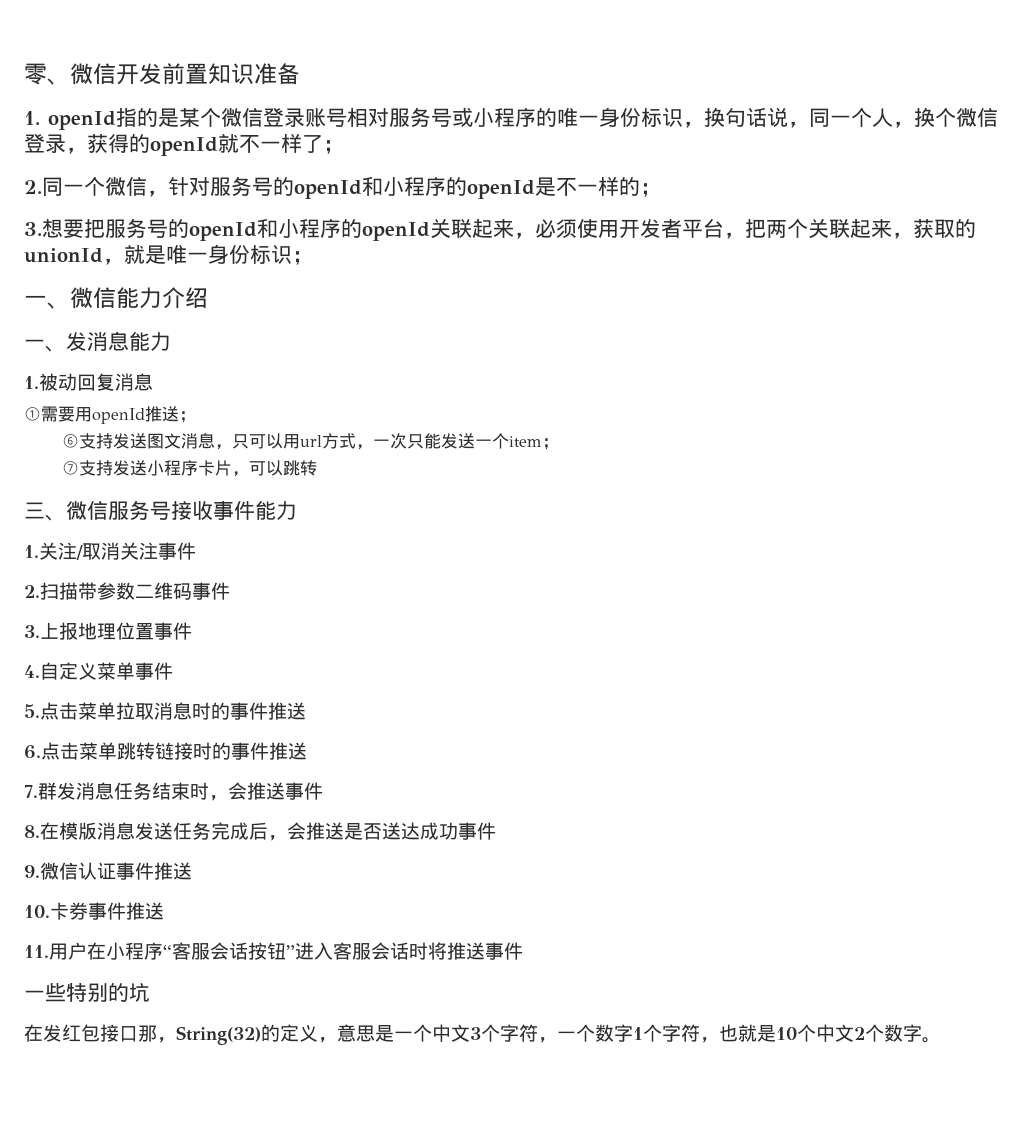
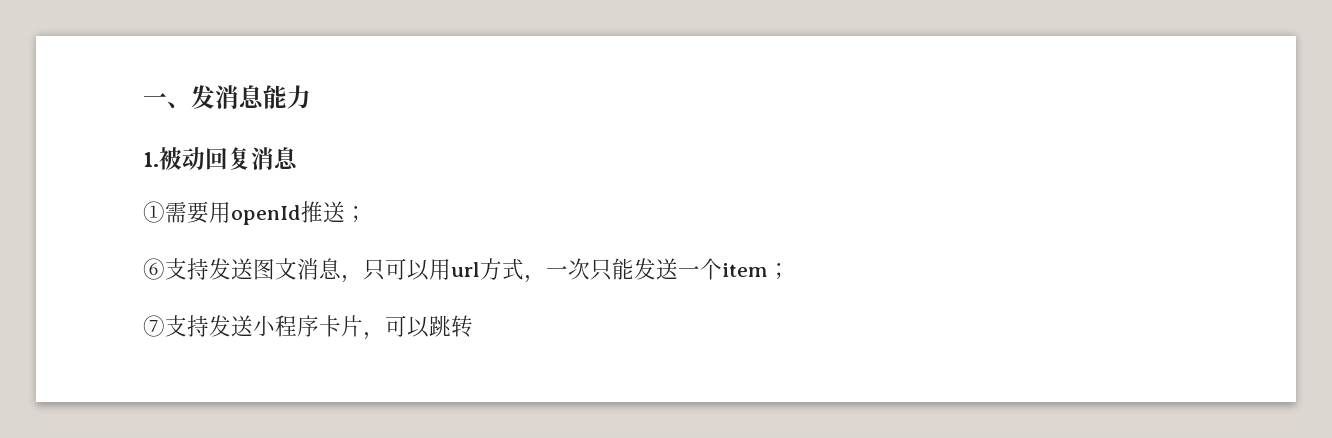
[24,63,300,85] [24,107,998,130] [24,134,344,156] [24,176,661,199] [24,218,976,241] [24,244,313,265] [24,287,208,309] 零、微信开发前置知识准备 // 1. openId指的是某个微信登录账号相对服务号或小程序的唯一身份标识，换句话说，同一个人，换个微信登录，获得的openId就不一样了； // 2.同一个微信，针对服务号的openId和小程序的openId是不一样的； // 3.想要把服务号的openId和小程序的openId关联起来，必须使用开发者平台，把两个关联起来，获取的unionId，就是唯一身份标识； // 一、微信能力介绍 // -> (143, 99) none
[24,500,297,521] [24,542,196,560] [24,582,230,600] [24,622,192,640] [24,662,173,680] [24,702,306,720] [24,742,307,760] [24,782,323,801] [24,822,496,841] [24,862,192,880] [24,902,164,920] [24,942,523,960] [24,982,150,1002] [24,1024,941,1045] // 三、微信服务号接收事件能力 // 1.关注/取消关注事件 // 2.扫描带参数二维码事件 // 3.上报地理位置事件 // 4.自定义菜单事件 // 5.点击菜单拉取消息时的事件推送 // 6.点击菜单跳转链接时的事件推送 // 7.群发消息任务结束时，会推送事件 // 8.在模版消息发送任务完成后，会推送是否送达成功事件 // 9.微信认证事件推送 // 10.卡券事件推送 // 11.用户在小程序“客服会话按钮”进入客服会话时将推送事件 // 一些特别的坑 // 在发红包接口那，String(32)的定义，意思是一个中文3个字符，一个数字1个字符，也就是10个中文2个数字。 -> (473, 326) none

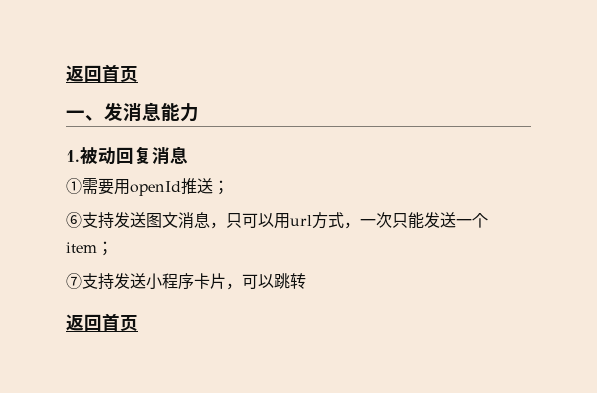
(143, 99) none -> [66,64,138,82] 返回首页 //
(473, 326) none -> [66,313,138,331] // 返回首页

